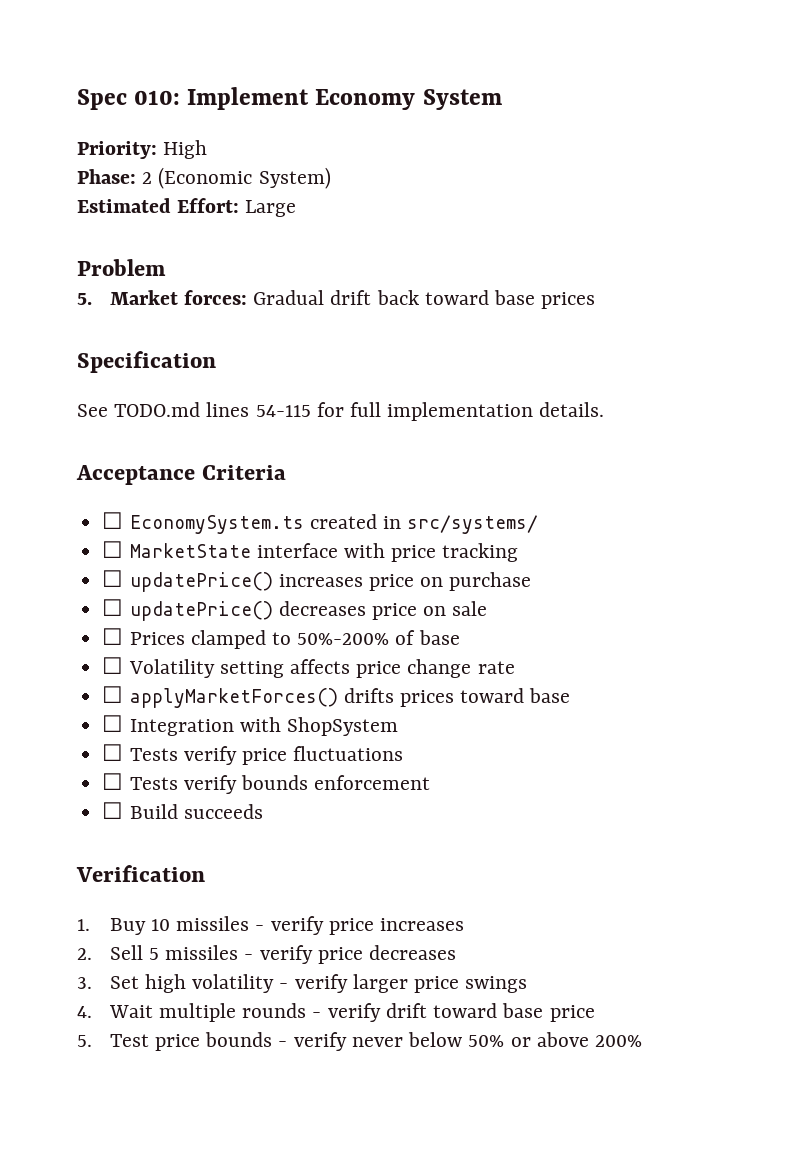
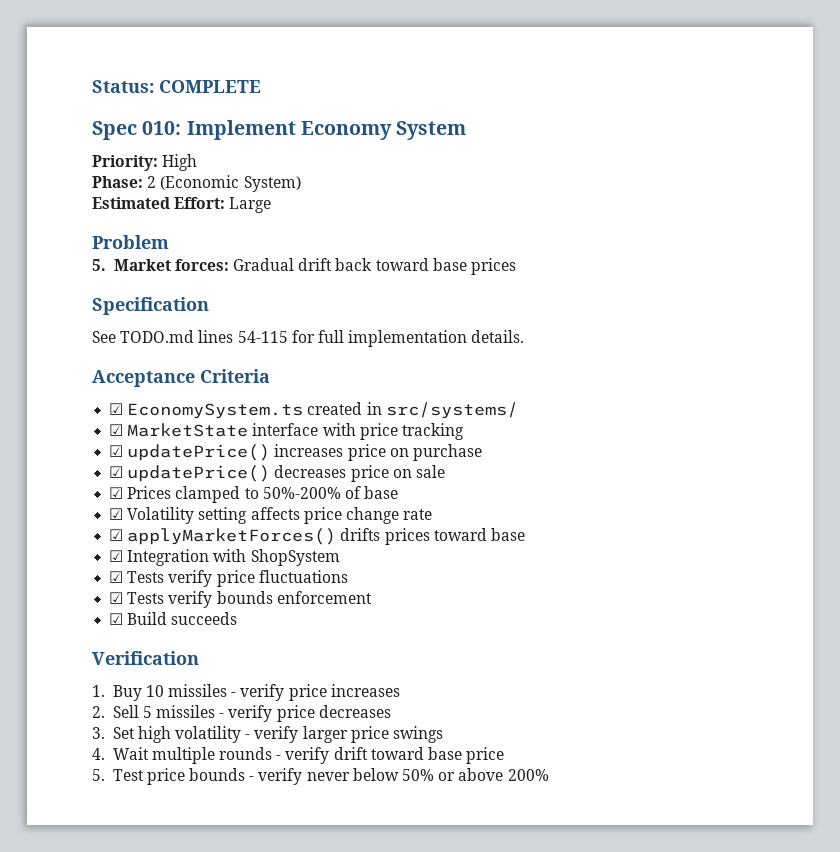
(77, 99) none -> [92,80,261,93] Status: COMPLETE //
[102,512,124,529] ☐ -> [109,403,124,415] ☑
[102,541,124,558] ☐ -> [109,424,124,436] ☑
[102,570,124,587] ☐ -> [109,445,124,457] ☑
[102,599,124,616] ☐ -> [109,466,124,478] ☑
[102,628,124,645] ☐ -> [109,487,124,499] ☑
[102,657,124,674] ☐ -> [109,508,124,520] ☑
[102,686,124,703] ☐ -> [109,529,124,541] ☑
[102,715,124,732] ☐ -> [109,550,124,562] ☑
[102,744,124,761] ☐ -> [109,571,124,583] ☑
[102,773,124,790] ☐ -> [109,592,124,604] ☑
[102,802,124,819] ☐ -> [109,613,124,625] ☑

